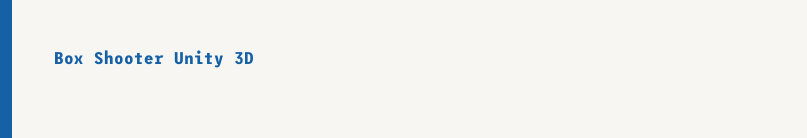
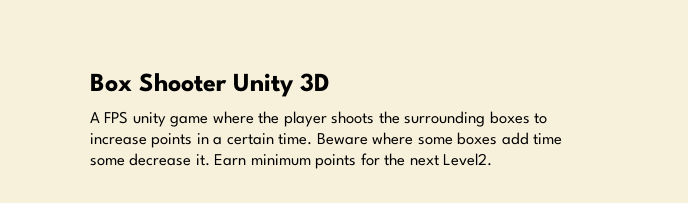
(254, 58) none -> [90,111,548,127] [90,132,563,148] [90,153,493,169] // A FPS unity game where the player shoots the surrounding boxes to increase points in a certain time. Beware where some boxes add time some decrease it. Earn minimum points for the next Level2.

